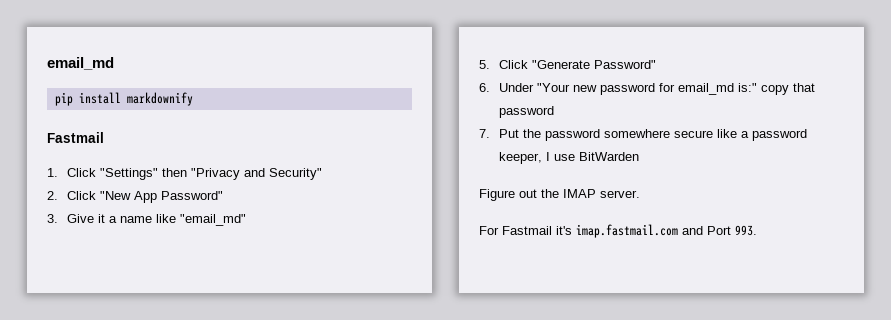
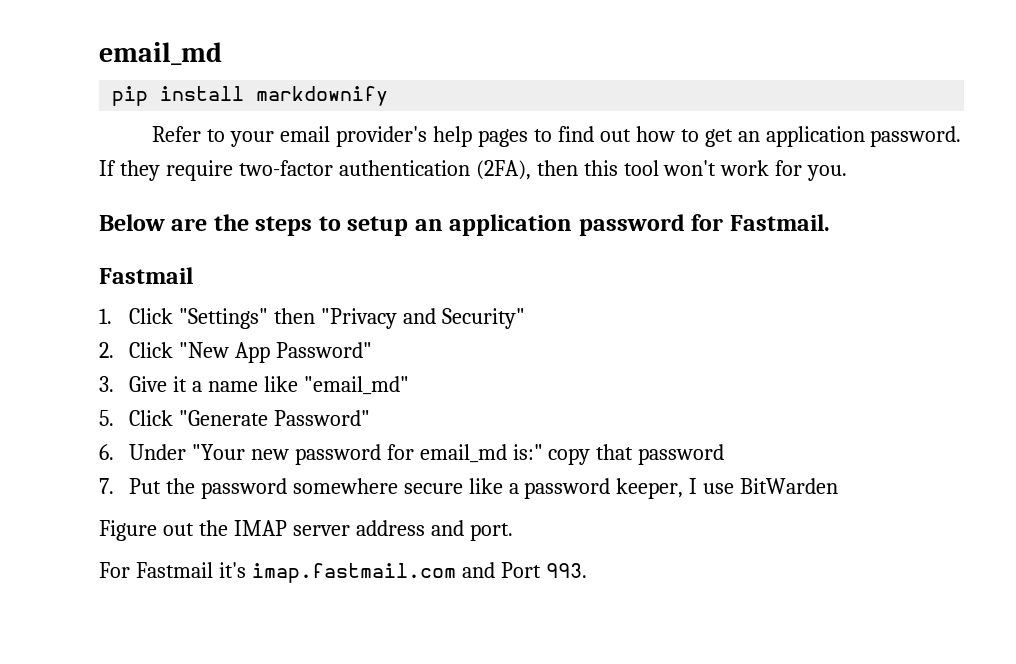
(193, 99) none -> [152,126,962,147] [99,160,848,181] [99,214,830,236] // Refer to your email provider's help pages to find out how to get an application password. If they require two-factor authentication (2FA), then this tool won't work for you. // Below are the steps to setup an application password for Fastmail.
[600,190,640,198] server. -> [292,520,513,541] server address and port.

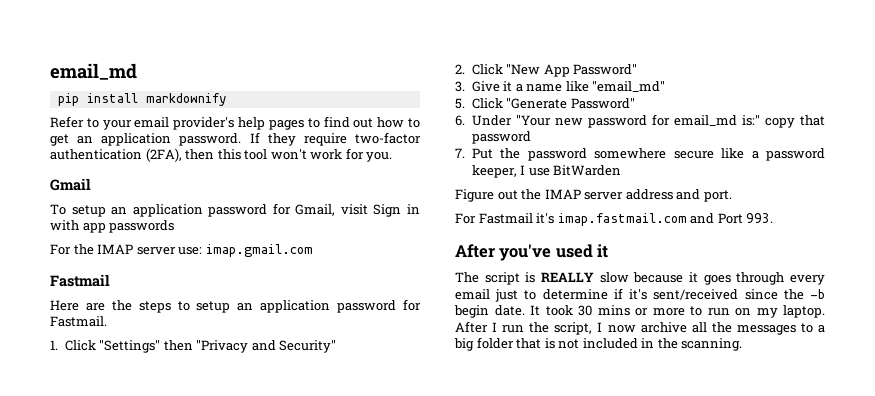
[99,214,165,231] Below -> [50,178,91,191] [50,203,420,217] [50,220,175,233] [50,244,313,257] [50,274,110,287] [50,300,79,311] Gmail // To setup an application password for Gmail, visit Sign in with app passwords // For the IMAP server use: imap.gmail.com // Fastmail // Here
[99,267,193,284] // Fastmail -> (107, 321) none
(587, 570) none -> [455,244,609,261] [455,272,825,285] [455,288,825,302] [454,305,825,318] [455,321,825,335] [454,337,743,351] // After you've used it // The script is REALLY slow because it goes through every email just to determine if it's sent/received since the -b begin date. It took 30 mins or more to run on my laptop. After I run the script, I now archive all the messages to a big folder that is not included in the scanning.

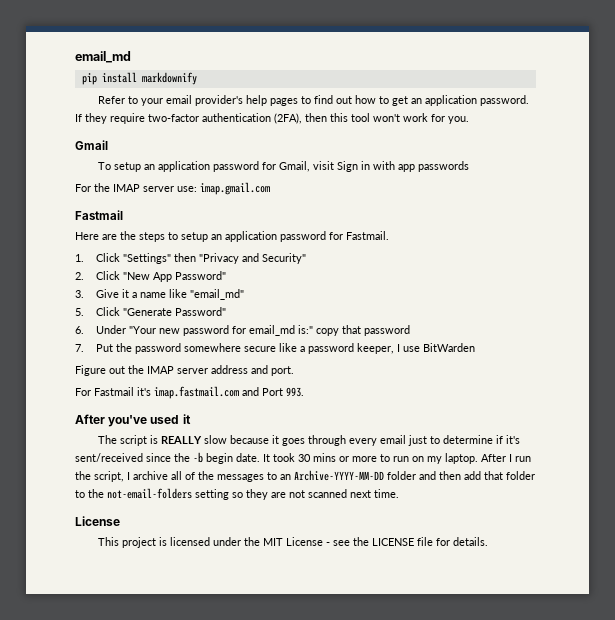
[607,325,636,333] now -> (130, 476) none
(707, 327) none -> [185,472,195,480] of
[818,325,825,333] [454,337,743,351] a big folder that is not included in the scanning. -> [280,470,535,481] [75,488,399,500] [75,516,120,526] [98,537,489,548] an Archive-YYYY-MM-DD folder and then add that folder to the not-email-folders setting so they are not scanned next time. // License // This project is licensed under the MIT License - see the LICENSE file for details.

